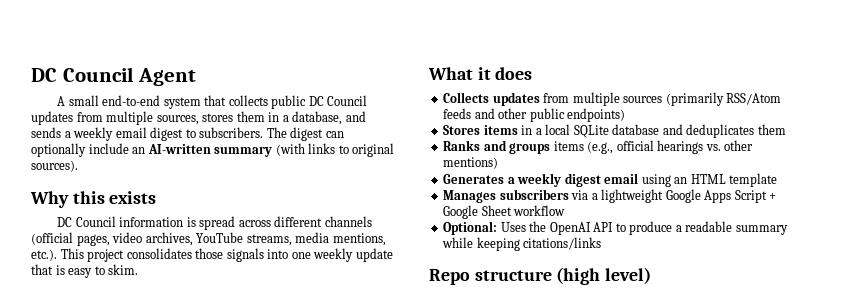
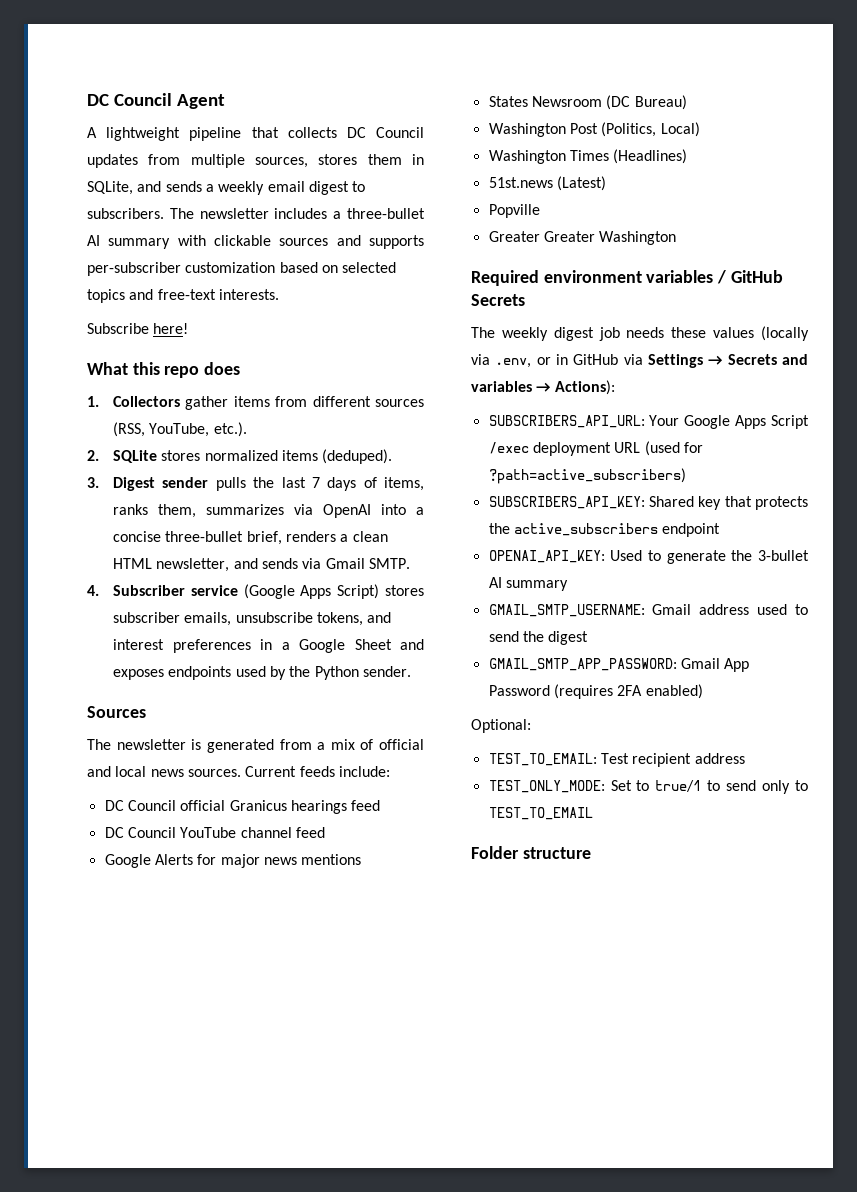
[68,95,201,109] small end-to-end system -> [106,127,242,141] lightweight pipeline
[271,95,307,109] public -> (337, 132) none
[282,111,343,125] a database, -> [87,181,133,195] SQLite,
[290,127,344,141] [31,143,395,157] [31,160,78,172] [30,191,157,208] [57,216,372,230] [31,232,386,246] [31,248,393,262] [31,264,139,278] [428,67,533,80] [443,92,782,106] [443,108,626,122] [443,124,786,138] [443,140,754,154] [443,157,499,169] [443,173,778,187] [443,189,777,203] [443,205,566,219] [443,221,788,235] [442,237,602,251] [429,267,652,285] digest can optionally include an AI-written summary (with links to original sources). // Why this exists // DC Council information is spread across different channels (official pages, video archives, YouTube streams, media mentions, etc.). This project consolidates those signals into one weekly update that is easy to skim. // What it does // Collects updates from multiple sources (primarily RSS/Atom feeds and other public endpoints) // Stores items in a local SQLite database and deduplicates them // Ranks and groups items (e.g., official hearings vs. other mentions) // Generates a weekly digest email using an HTML template // Manages subscribers via a lightweight Google Apps Script + Google Sheet workflow // Optional: Uses the OpenAI API to produce a readable summary while keeping citations/links // Repo structure (high level) -> [199,208,426,219] [87,235,424,249] [87,262,397,276] [87,289,279,303] [87,323,189,334] [87,362,241,378] [87,396,424,410] [113,422,247,437] [87,449,393,464] [87,477,424,491] [113,504,425,518] [113,531,388,545] [113,558,410,572] [87,584,424,599] [113,612,392,626] [113,639,425,653] [113,666,411,680] [87,706,146,718] [87,739,424,753] [87,766,390,777] [104,800,381,814] [104,827,325,838] [104,854,362,868] [488,95,687,110] [488,122,700,137] [488,149,688,164] [488,176,606,191] [488,204,540,218] [488,231,677,245] [471,270,783,286] [471,294,525,306] [471,326,809,341] [471,354,808,368] [471,380,615,395] [488,415,809,429] [488,441,703,456] [488,468,686,484] [488,496,808,510] [488,523,721,537] [488,550,809,564] [488,577,568,591] [488,604,808,617] [488,631,589,645] [488,658,750,672] [488,684,703,699] [471,719,531,733] [488,753,745,767] [488,780,808,794] [488,807,593,820] [471,846,591,859] newsletter includes a three-bullet AI summary with clickable sources and supports per-subscriber customization based on selected topics and free-text interests. // Subscribe here! // What this repo does // 1. Collectors gather items from different sources (RSS, YouTube, etc.). // 2. SQLite stores normalized items (deduped). // 3. Digest sender pulls the last 7 days of items, ranks them, summarizes via OpenAI into a concise three-bullet brief, renders a clean HTML newsletter, and sends via Gmail SMTP. // 4. Subscriber service (Google Apps Script) stores subscriber emails, unsubscribe tokens, and interest preferences in a Google Sheet and exposes endpoints used by the Python sender. // Sources // The newsletter is generated from a mix of official and local news sources. Current feeds include: // DC Council official Granicus hearings feed // DC Council YouTube channel feed // Google Alerts for major news mentions // States Newsroom (DC Bureau) // Washington Post (Politics, Local) // Washington Times (Headlines) // 51st.news (Latest) // Popville // Greater Greater Washington // Required environment variables / GitHub Secrets // The weekly digest job needs these values (locally via .env, or in GitHub via Settings → Secrets and variables → Actions): // SUBSCRIBERS_API_URL: Your Google Apps Script /exec deployment URL (used for ?path=active_subscribers) // SUBSCRIBERS_API_KEY: Shared key that protects the active_subscribers endpoint // OPENAI_API_KEY: Used to generate the 3-bullet AI summary // GMAIL_SMTP_USERNAME: Gmail address used to send the digest // GMAIL_SMTP_APP_PASSWORD: Gmail App Password (requires 2FA enabled) // Optional: // TEST_TO_EMAIL: Test recipient address // TEST_ONLY_MODE: Set to true/1 to send only to TEST_TO_EMAIL // Folder structure

